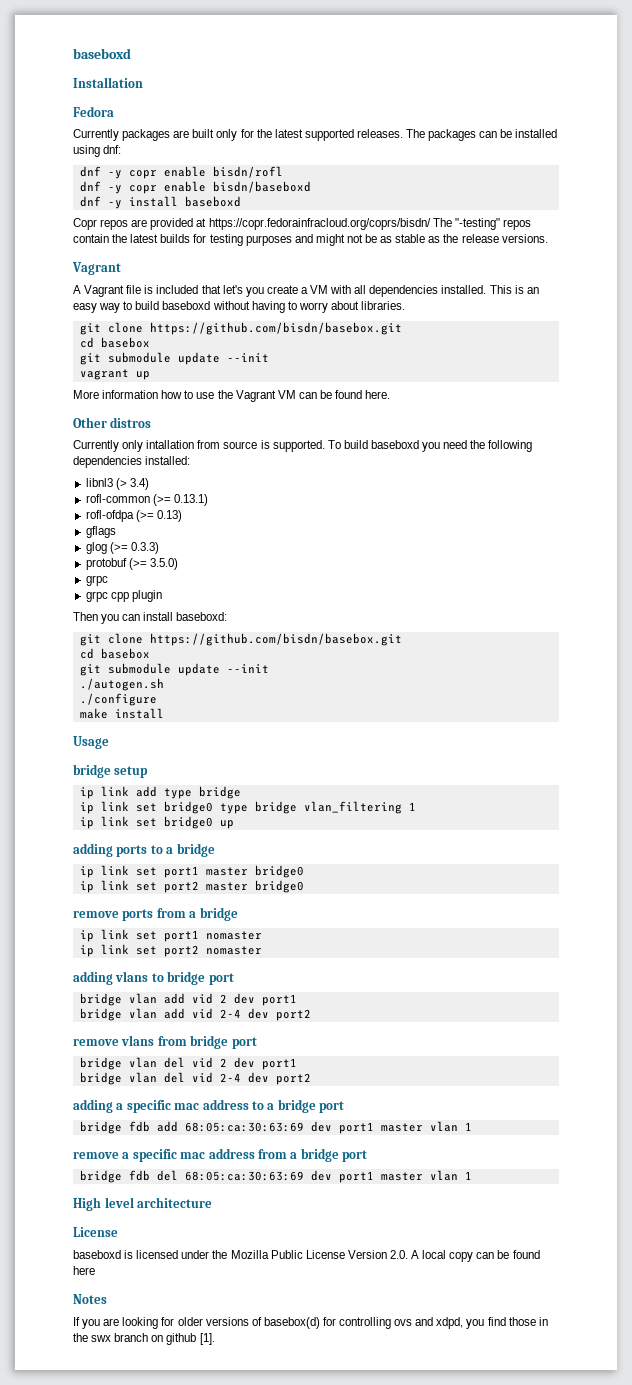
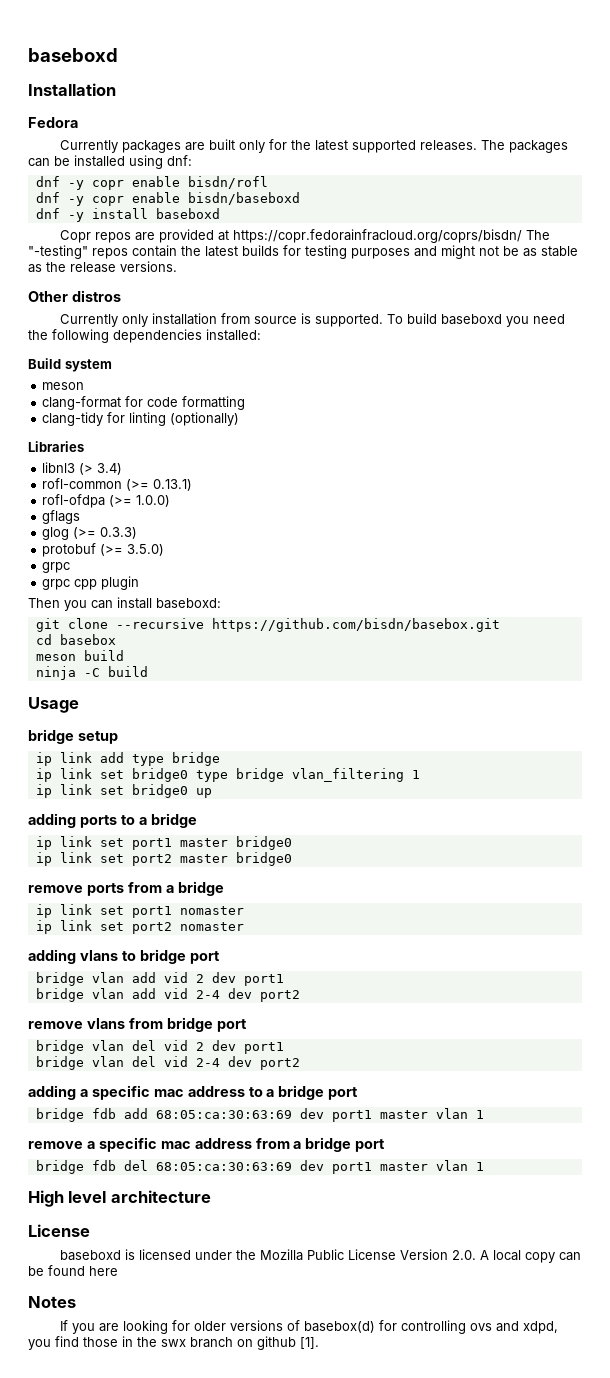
[72,262,121,275] [73,285,539,297] [73,301,406,313] [79,322,402,335] [79,337,150,348] [79,352,269,365] [79,369,150,380] [73,390,391,402] // Vagrant // A Vagrant file is included that let's you create a VM with all dependencies installed. This is an easy way to build baseboxd without having to worry about libraries. // git clone https://github.com/bisdn/basebox.git // cd basebox // git submodule update --init // vagrant up // More information how to use the Vagrant VM can be found here. -> (177, 266) none
[146,440,195,449] intallation -> [151,313,217,325] installation
(191, 460) none -> [28,358,112,372] [42,382,85,390] [42,396,246,410] [42,412,240,426] [28,441,84,452] // Build system // meson // clang-format for code formatting // clang-tidy for linting (optionally) // Libraries
[156,510,182,522] 0.13) -> [136,495,171,507] 1.0.0)
[149,633,402,646] [79,648,150,659] [79,663,269,676] [79,678,164,691] [79,693,157,706] [79,708,164,719] https://github.com/bisdn/basebox.git // cd basebox // git submodule update --init // ./autogen.sh // ./configure // make install -> [115,618,500,632] [35,634,116,645] [35,650,124,661] [35,666,148,680] --recursive https://github.com/bisdn/basebox.git // cd basebox // meson build // ninja -C build

